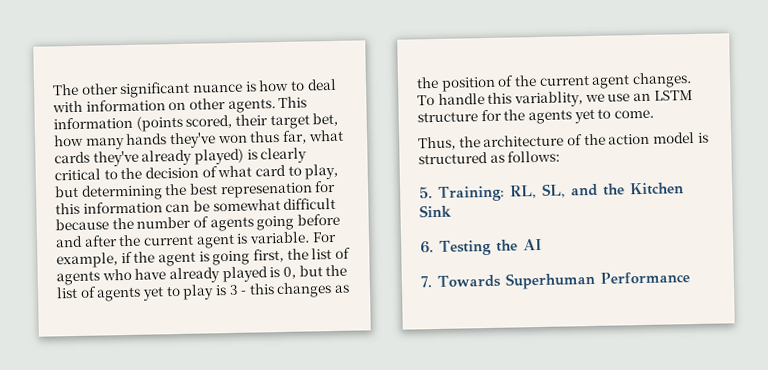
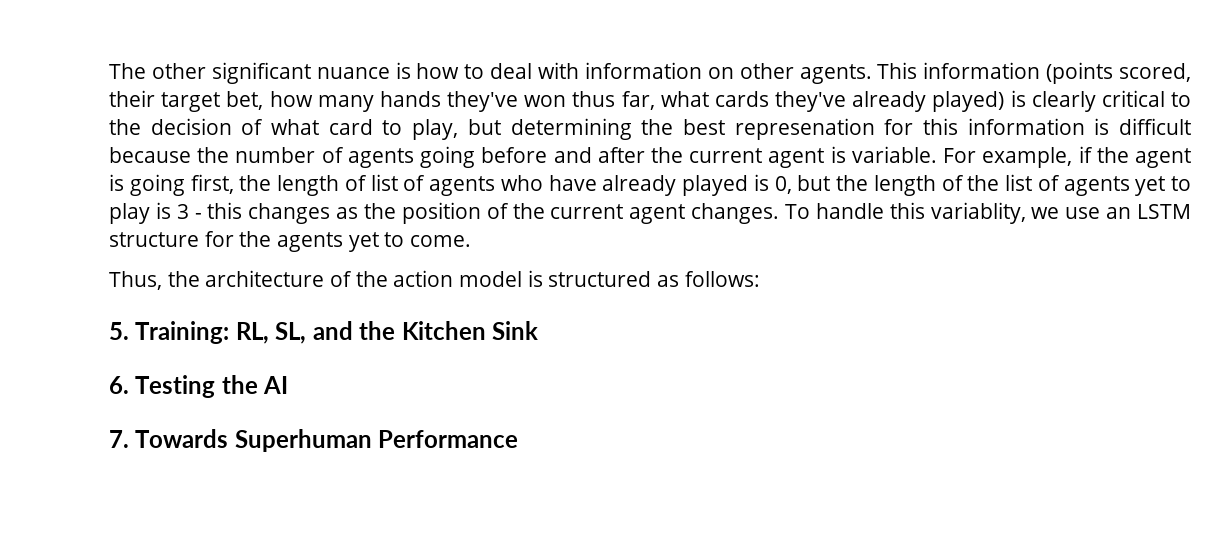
[165,199,281,213] can be somewhat -> [1094,118,1110,135] is
(309, 254) none -> [277,175,367,196] length of
(348, 270) none -> [873,175,1000,196] length of the

